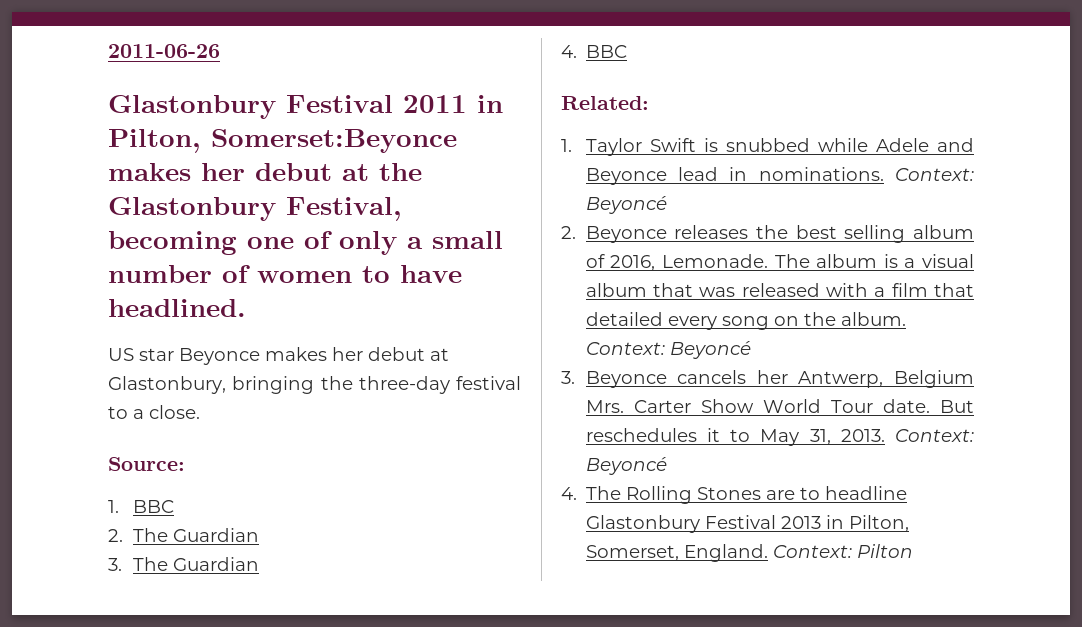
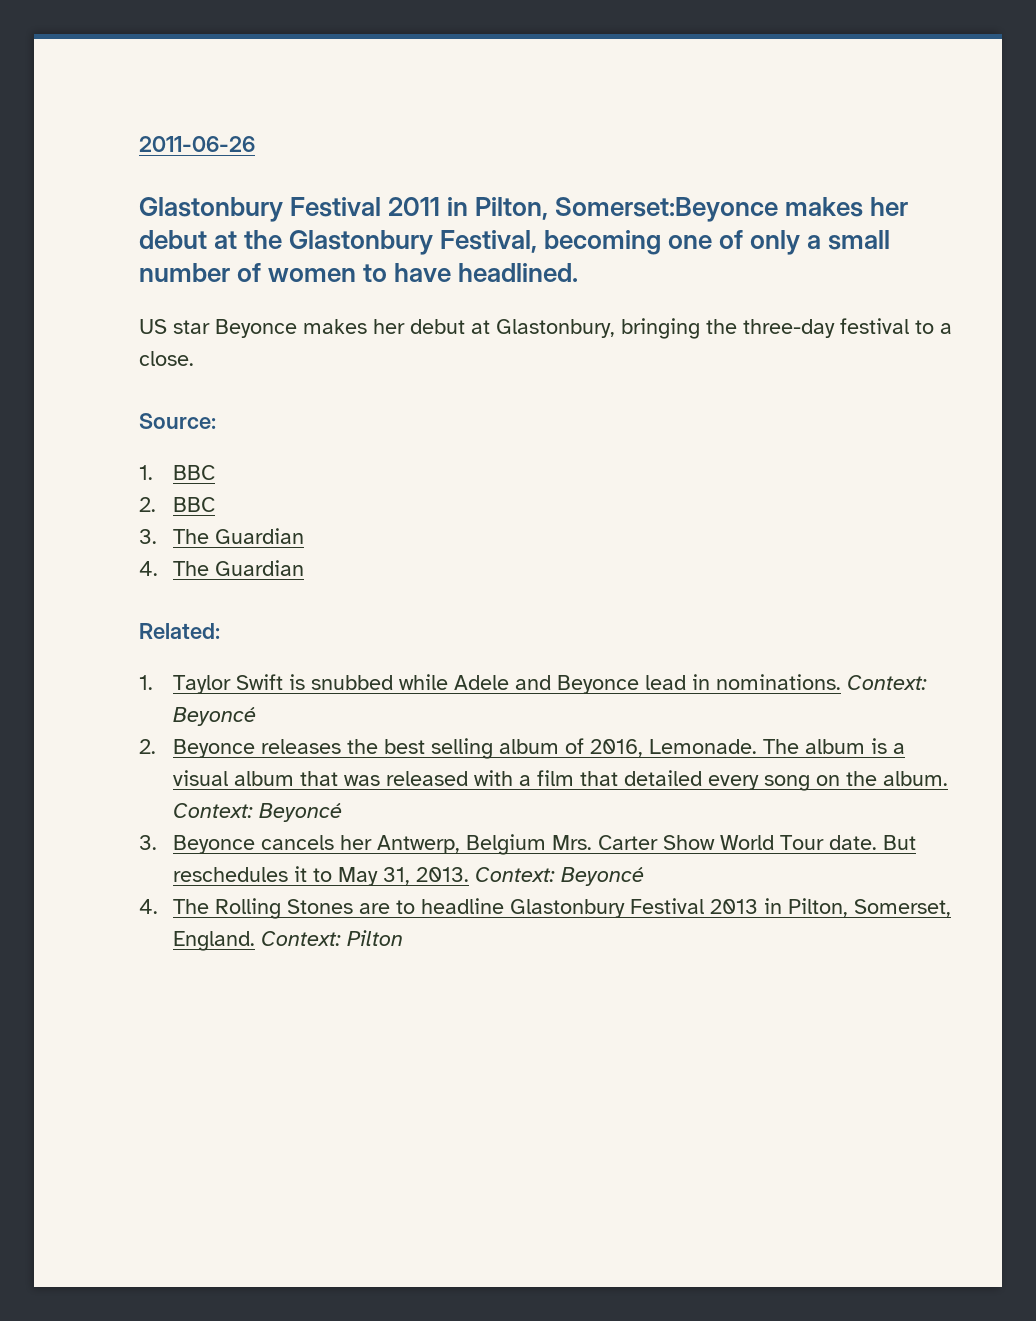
[132,528,259,542] [108,557,259,571] [561,45,628,58] The Guardian // 3. The Guardian // 4. BBC -> [172,497,215,512] [139,528,304,544] [139,560,304,576] BBC // 3. The Guardian // 4. The Guardian

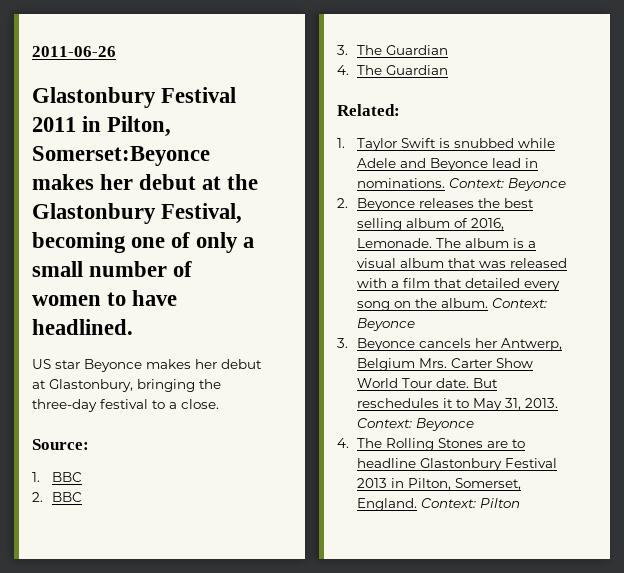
[172,707,256,726] Beyoncé -> [507,178,566,191] Beyonce
[258,803,342,822] Beyoncé -> [356,318,415,331] Beyonce
[560,867,644,886] Beyoncé -> [415,418,474,431] Beyonce

